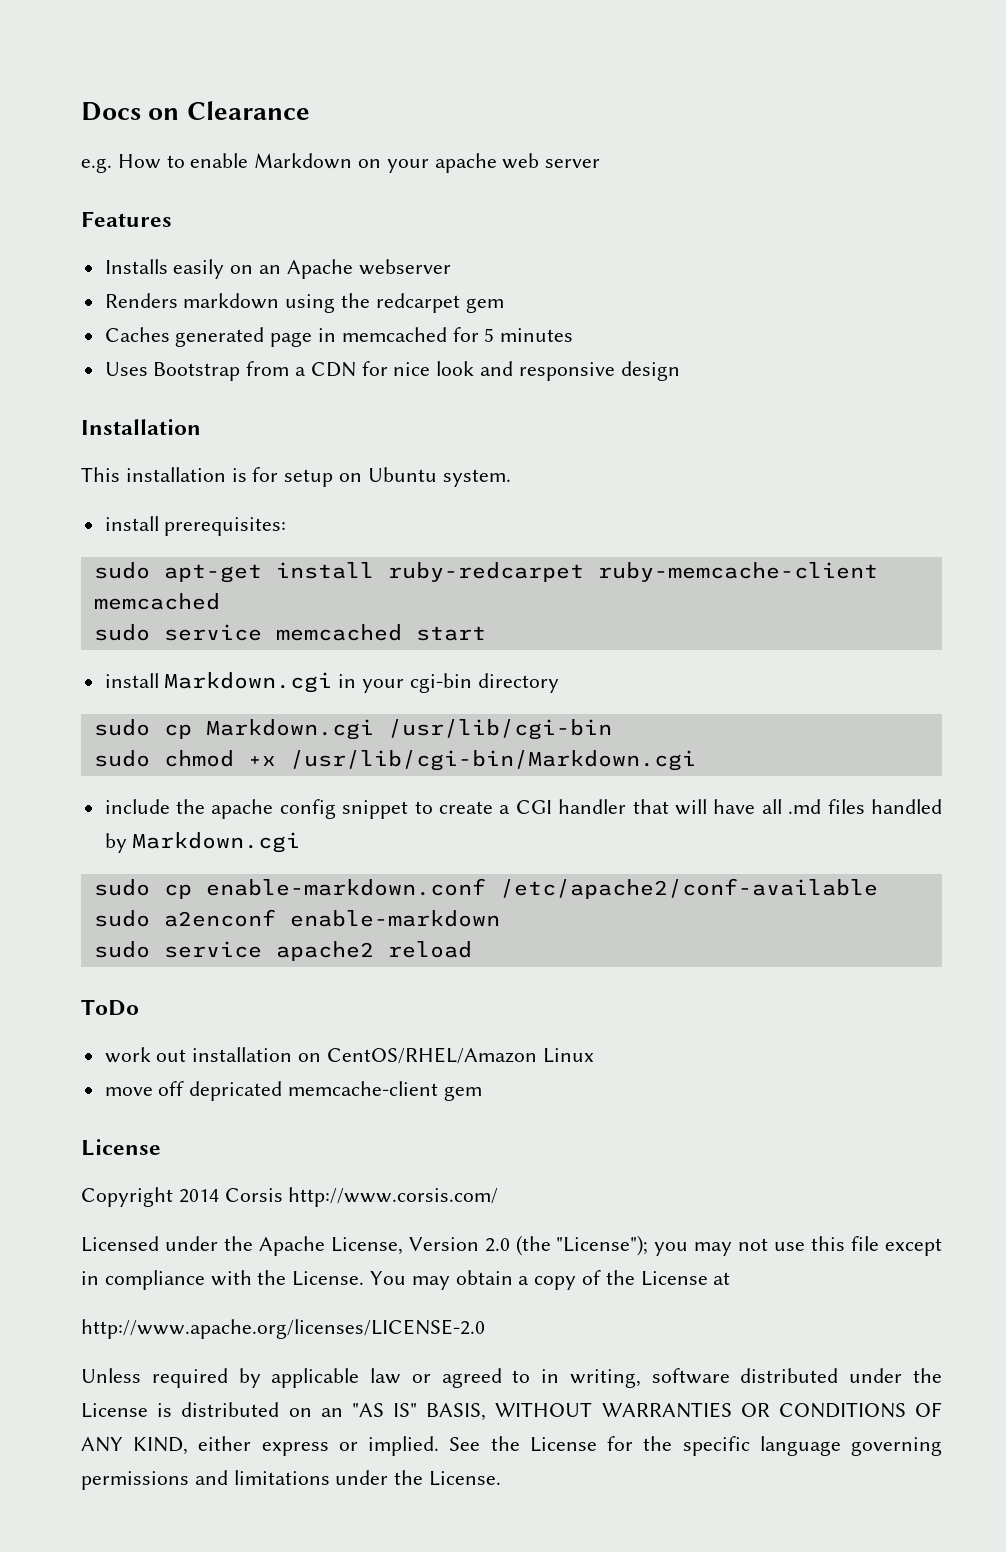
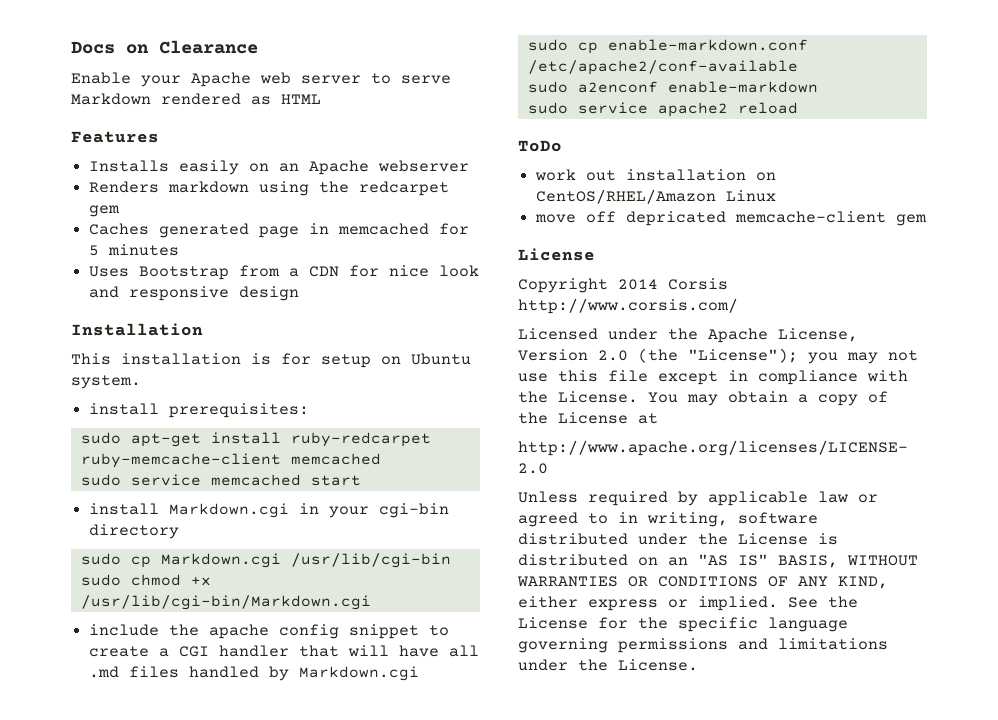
[81,153,601,173] e.g. How to enable Markdown on your apache web server -> [71,72,451,87] [71,93,321,105] Enable your Apache web server to serve Markdown rendered as HTML

